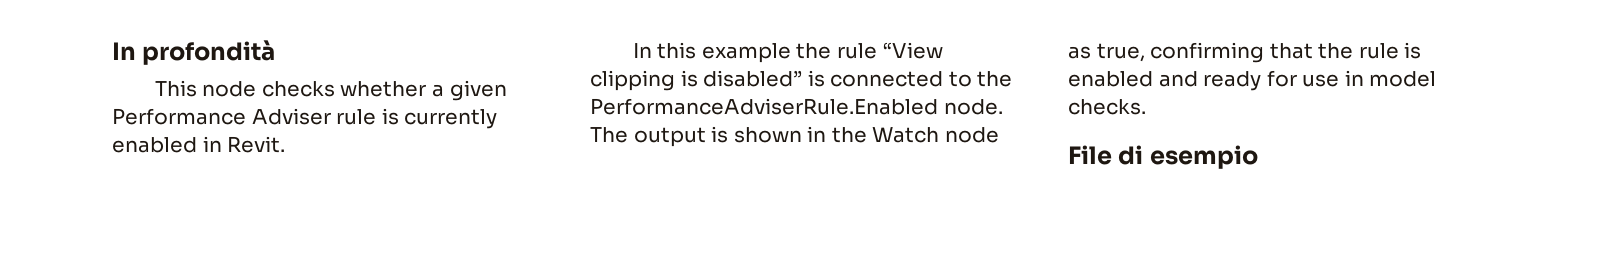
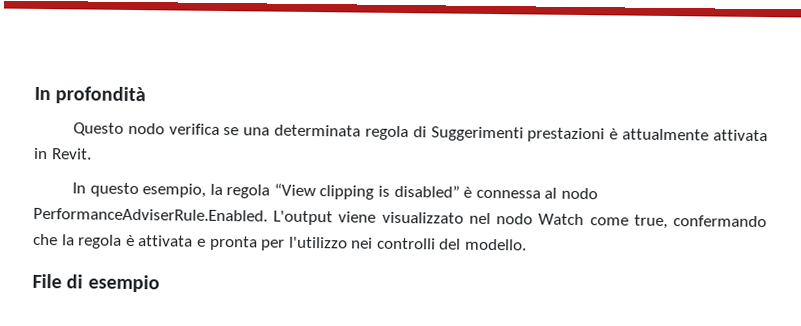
[154,80,507,101] [112,108,498,129] [112,136,286,153] [632,42,943,63] [590,70,1013,91] [590,98,1003,115] [590,126,999,147] [1068,42,1422,63] [1068,70,1437,91] [1068,99,1146,115] This node checks whether a given Performance Adviser rule is currently enabled in Revit. // In this example the rule “View clipping is disabled” is connected to the PerformanceAdviserRule.Enabled node. The output is shown in the Watch node as true, confirming that the rule is enabled and ready for use in model checks. -> [72,122,768,143] [34,147,92,160] [71,182,598,200] [33,207,767,229] [33,233,528,251] Questo nodo verifica se una determinata regola di Suggerimenti prestazioni è attualmente attivata in Revit. // In questo esempio, la regola “View clipping is disabled” è connessa al nodo PerformanceAdviserRule.Enabled. L'output viene visualizzato nel nodo Watch come true, confermando che la regola è attivata e pronta per l'utilizzo nei controlli del modello.

